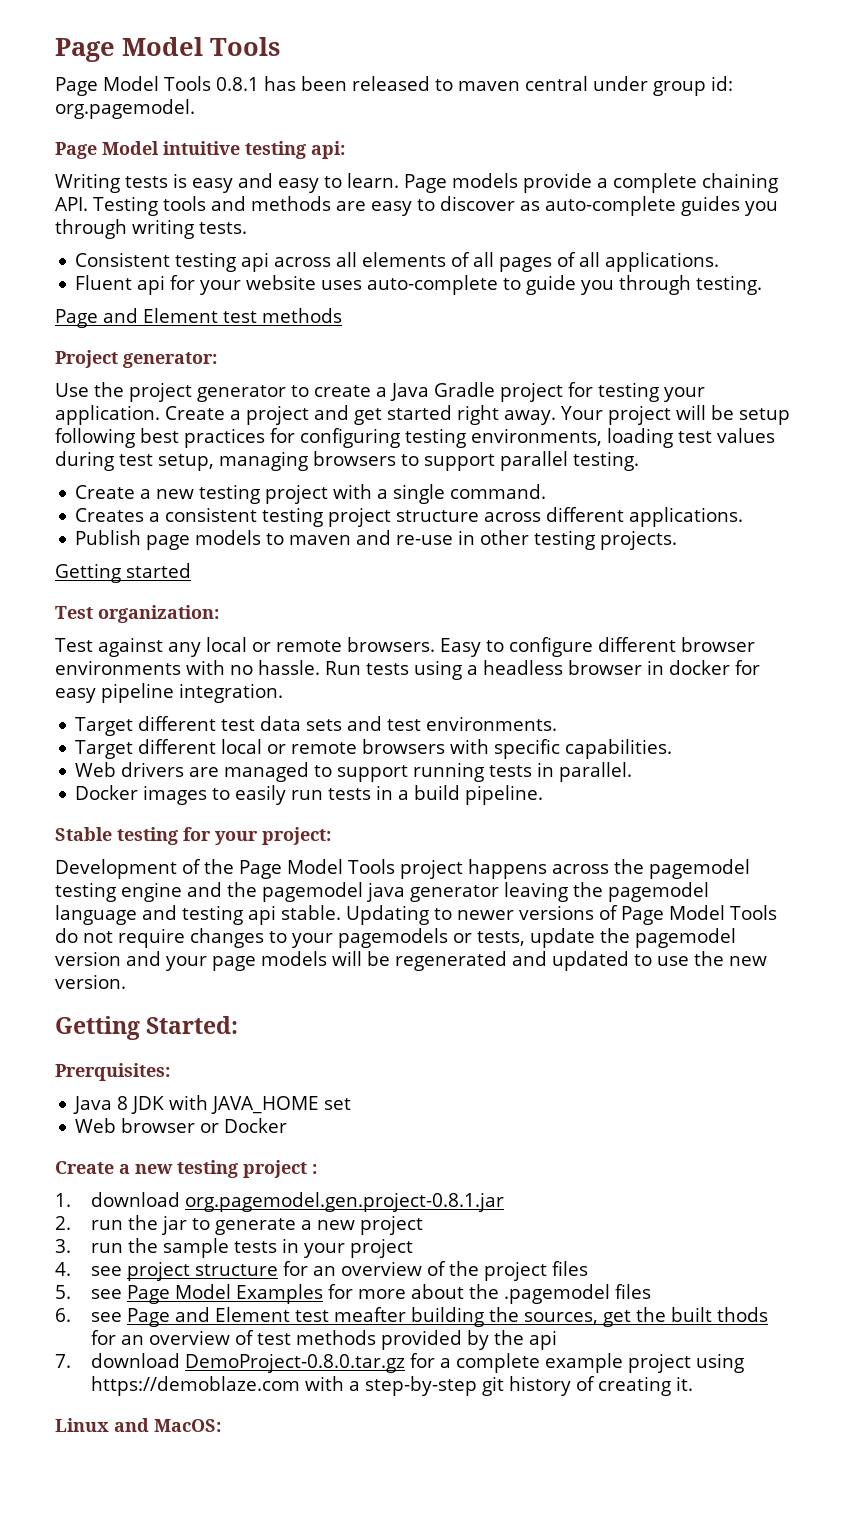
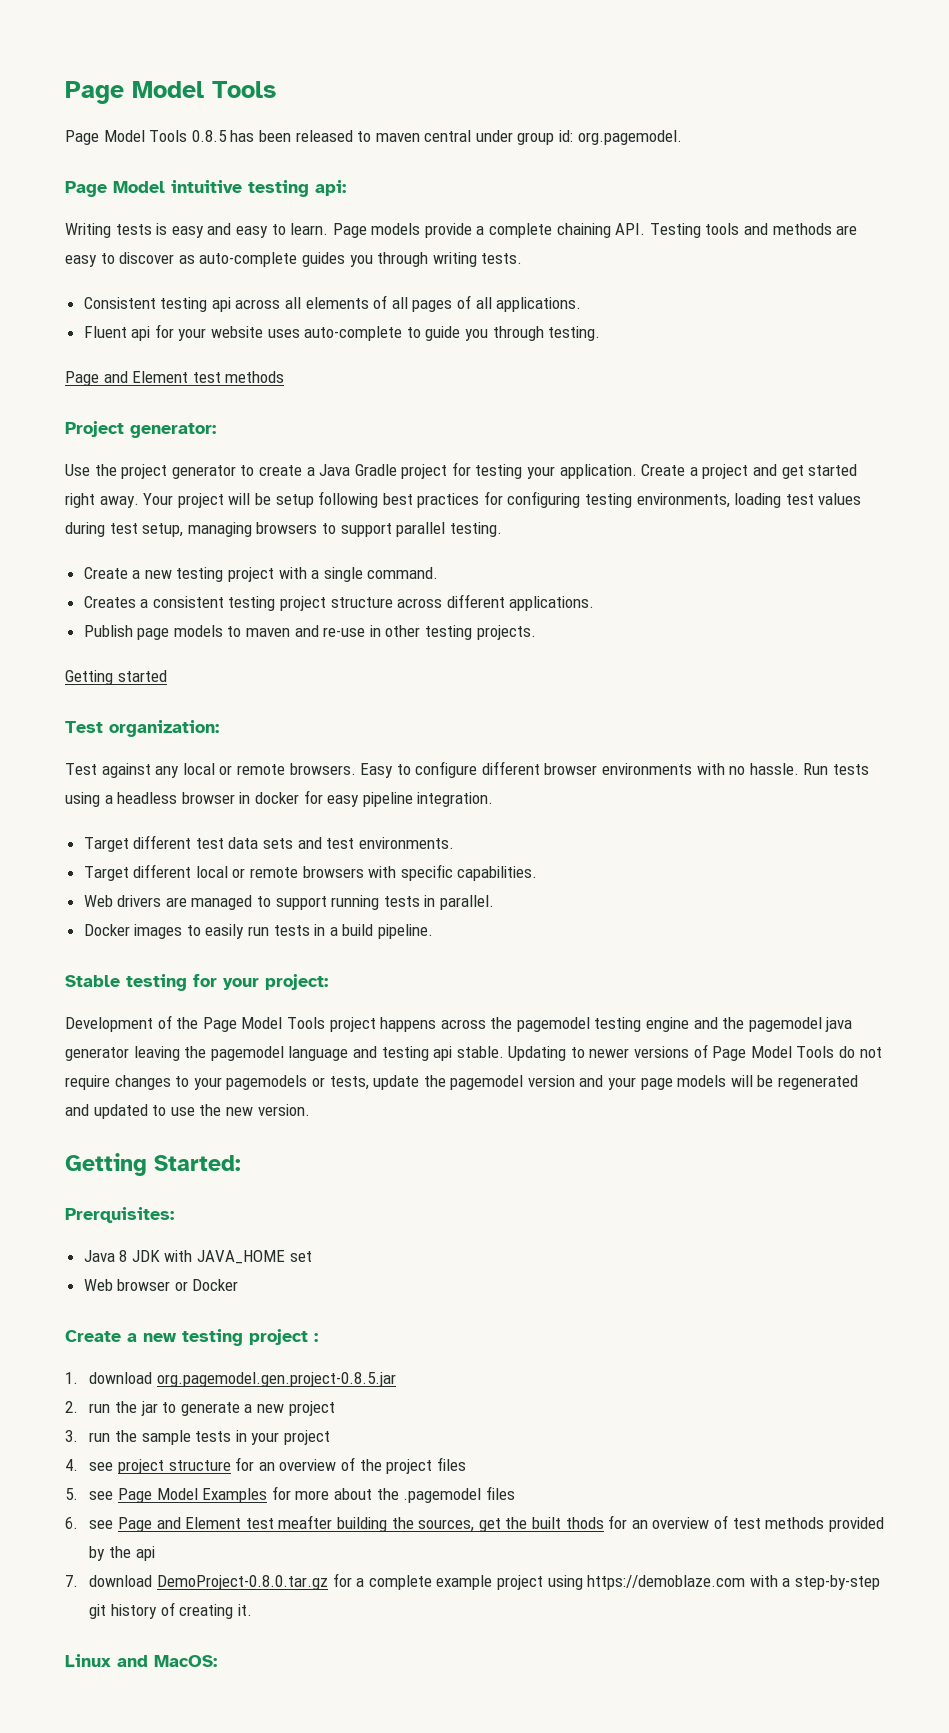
[215,77,259,91] 0.8.1 -> [191,130,227,142] 0.8.5
[185,1192,505,1212] org.pagemodel.gen.project-0.8.1.jar -> [157,1372,397,1387] org.pagemodel.gen.project-0.8.5.jar

